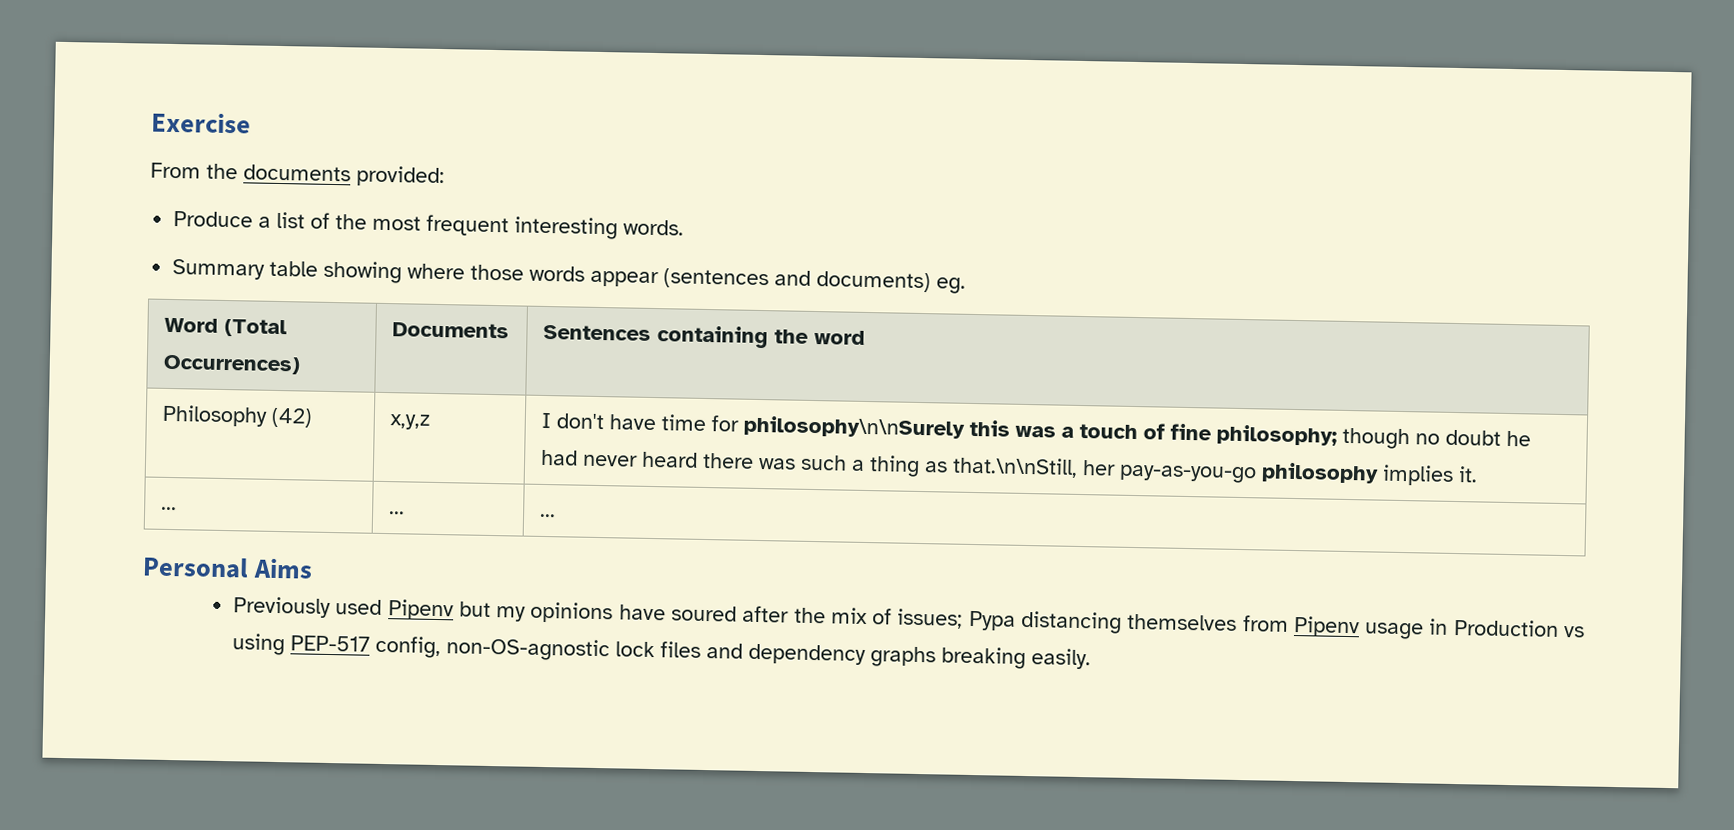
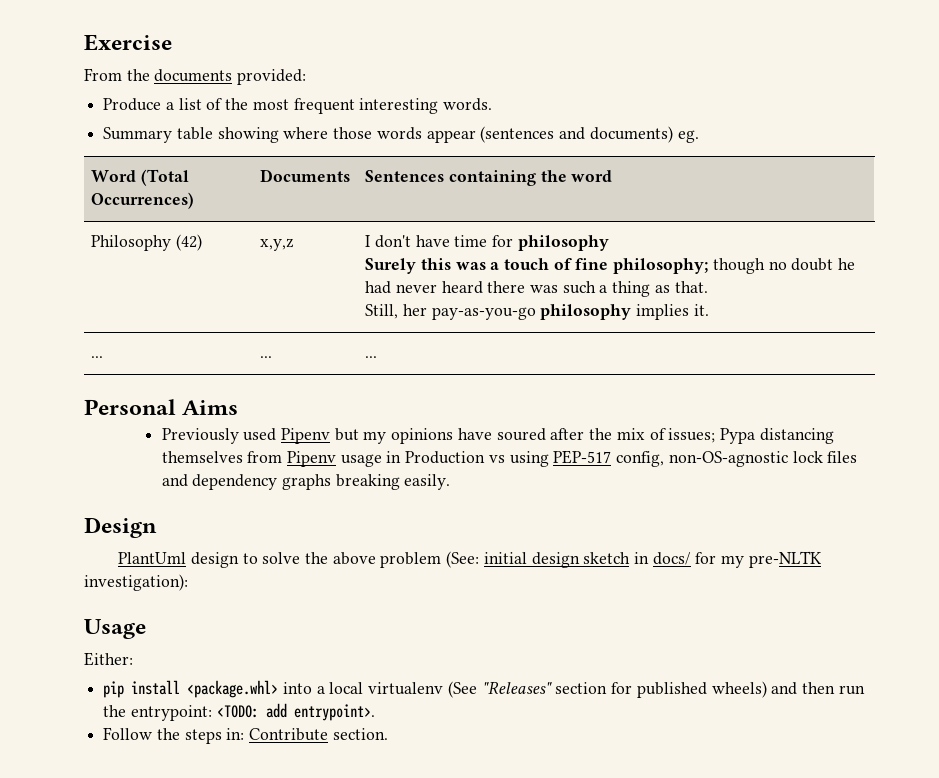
[742,415,965,439] philosophy\n\nSurely -> [517,235,609,251] [365,258,417,274] philosophy // Surely
[951,456,1078,478] that.\n\nStill, -> [674,281,708,293] [365,304,399,319] that. // Still,
(1091, 659) none -> [84,517,157,538] [118,551,822,568] [84,574,188,591] [84,619,146,639] [84,652,133,666] [103,680,865,698] [103,703,375,721] [103,727,388,744] // Design // PlantUml design to solve the above problem (See: initial design sketch in docs/ for my pre-NLTK investigation): // Usage // Either: // pip install <package.whl> into a local virtualenv (See "Releases" section for published wheels) and then run the entrypoint: <TODO: add entrypoint>. // Follow the steps in: Contribute section.

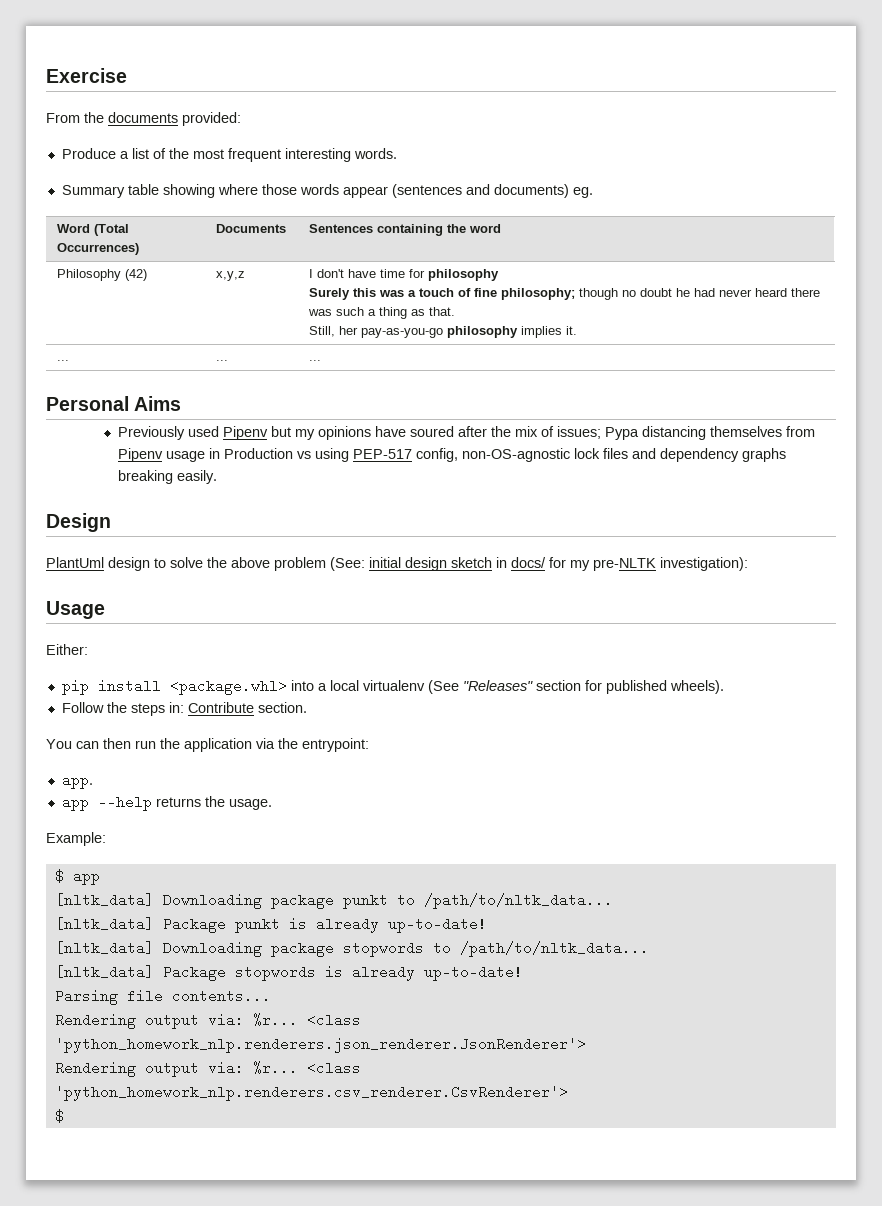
[711,681,865,698] [103,703,375,721] wheels) and then run the entrypoint: <TODO: add entrypoint>. -> [669,680,724,694] wheels).
(388, 734) none -> [46,738,369,752] [61,773,93,789] [61,795,272,811] [46,832,106,846] [54,869,100,885] [54,893,613,909] [54,917,487,933] [54,941,649,957] [54,965,523,981] [54,989,271,1005] [54,1013,361,1029] [54,1037,586,1053] [54,1061,361,1077] [54,1085,568,1101] [54,1109,64,1123] // You can then run the application via the entrypoint: // app. // app --help returns the usage. // Example: // $ app // [nltk_data] Downloading package punkt to /path/to/nltk_data... // [nltk_data] Package punkt is already up-to-date! // [nltk_data] Downloading package stopwords to /path/to/nltk_data... // [nltk_data] Package stopwords is already up-to-date! // Parsing file contents... // Rendering output via: %r... <class 'python_homework_nlp.renderers.json_renderer.JsonRenderer'> // Rendering output via: %r... <class 'python_homework_nlp.renderers.csv_renderer.CsvRenderer'> // $

